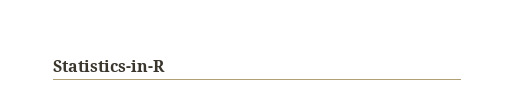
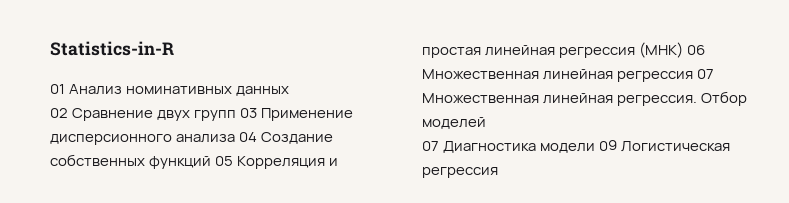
(165, 66) none -> [50,84,290,96] [50,108,354,121] [50,132,334,145] [50,154,339,169] [422,42,706,58] [422,69,715,82] [422,91,748,106] [422,117,486,129] [422,140,731,153] [422,167,498,178] // 01 Анализ номинативных данных // 02 Сравнение двух групп 03 Применение дисперсионного анализа 04 Создание собственных функций 05 Корреляция и простая линейная регрессия (МНК) 06 Множественная линейная регрессия 07 Множественная линейная регрессия. Отбор моделей // 07 Диагностика модели 09 Логистическая регрессия

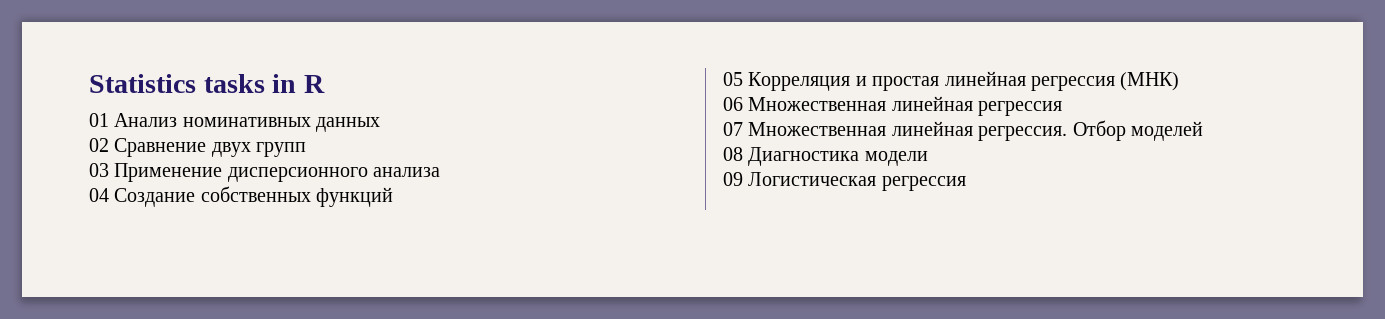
[50,41,174,56] Statistics-in-R -> [89,74,325,93] Statistics tasks in R
(237, 115) none -> (307, 149) //
(236, 138) none -> (441, 172) //
(212, 162) none -> (394, 197) //
(684, 50) none -> (1180, 81) //
(694, 76) none -> (1063, 108) //
[422,141,439,151] 07 -> [723,147,743,161] 08
(596, 148) none -> (928, 158) //

